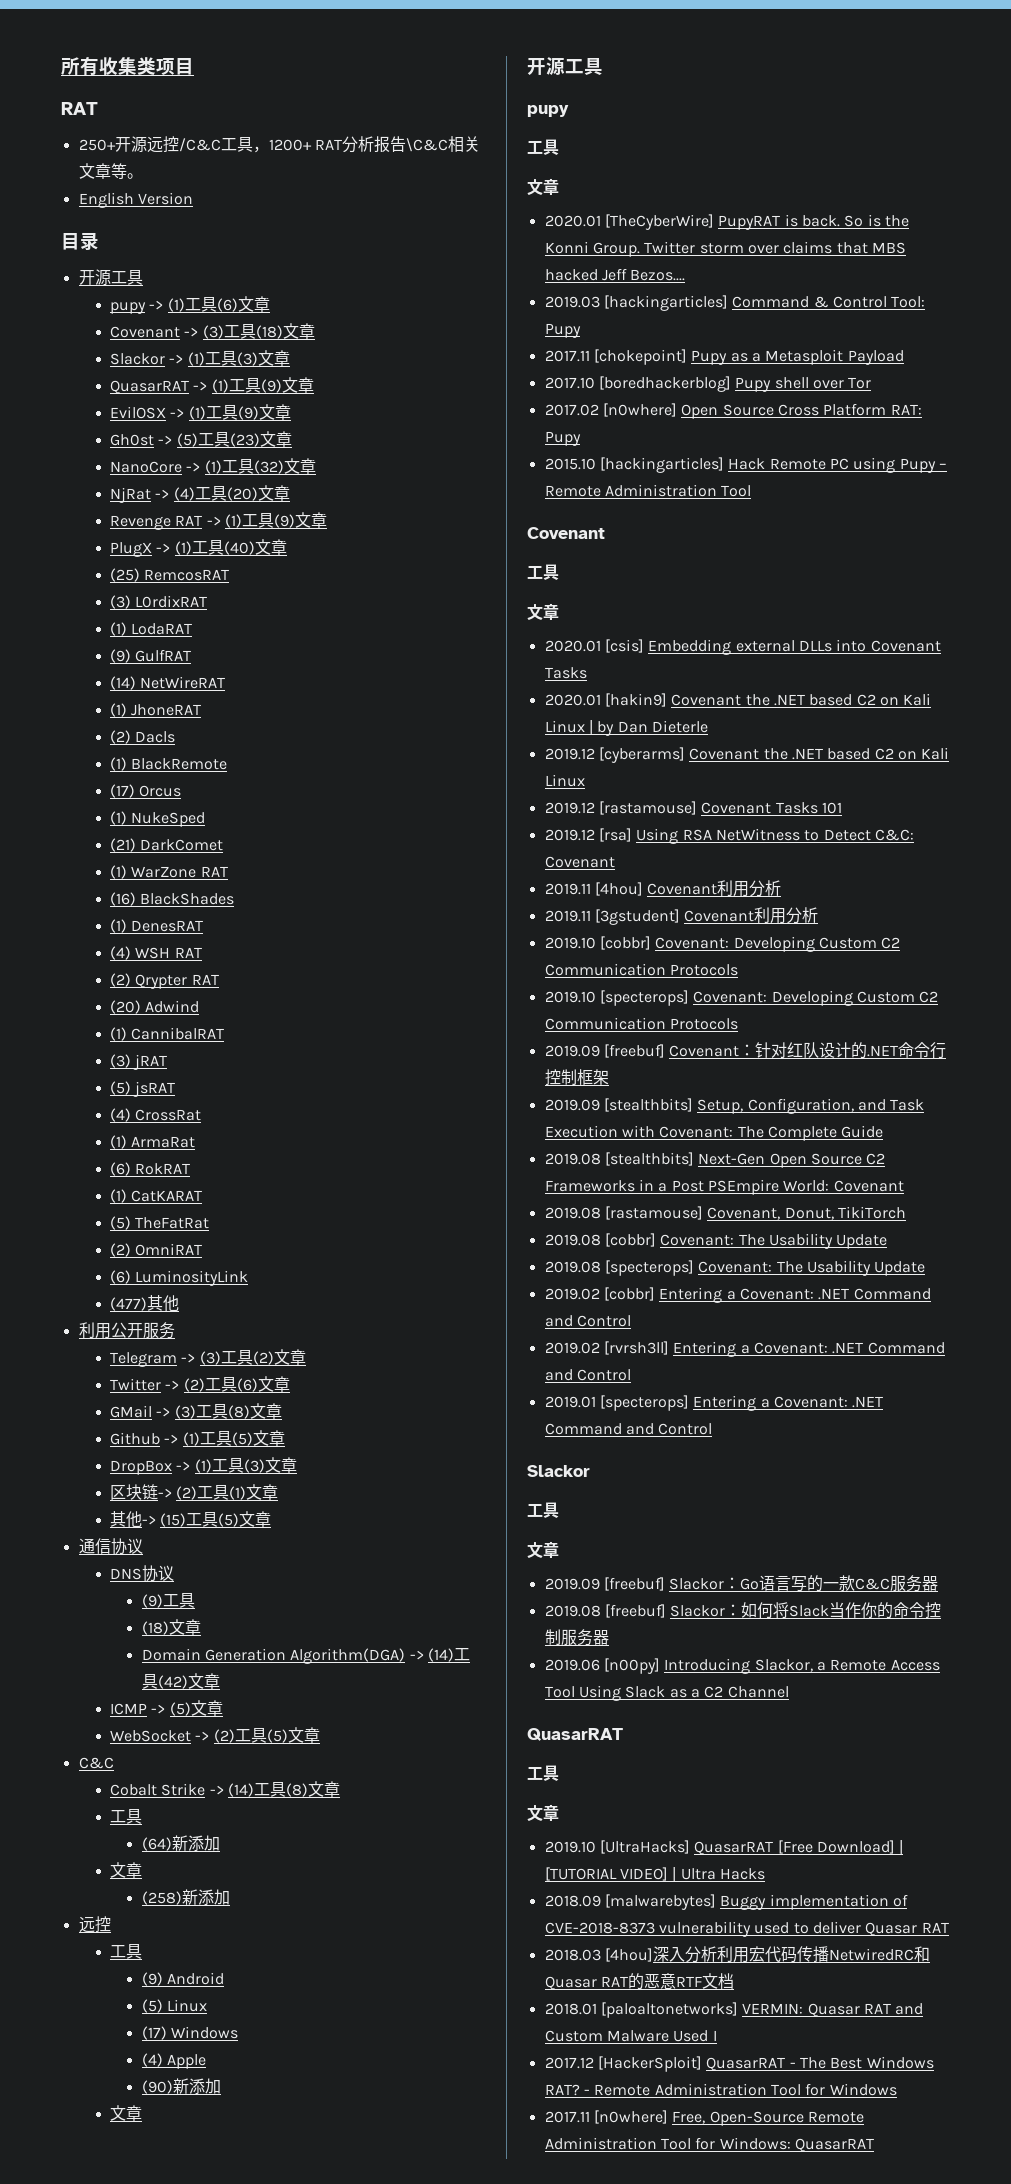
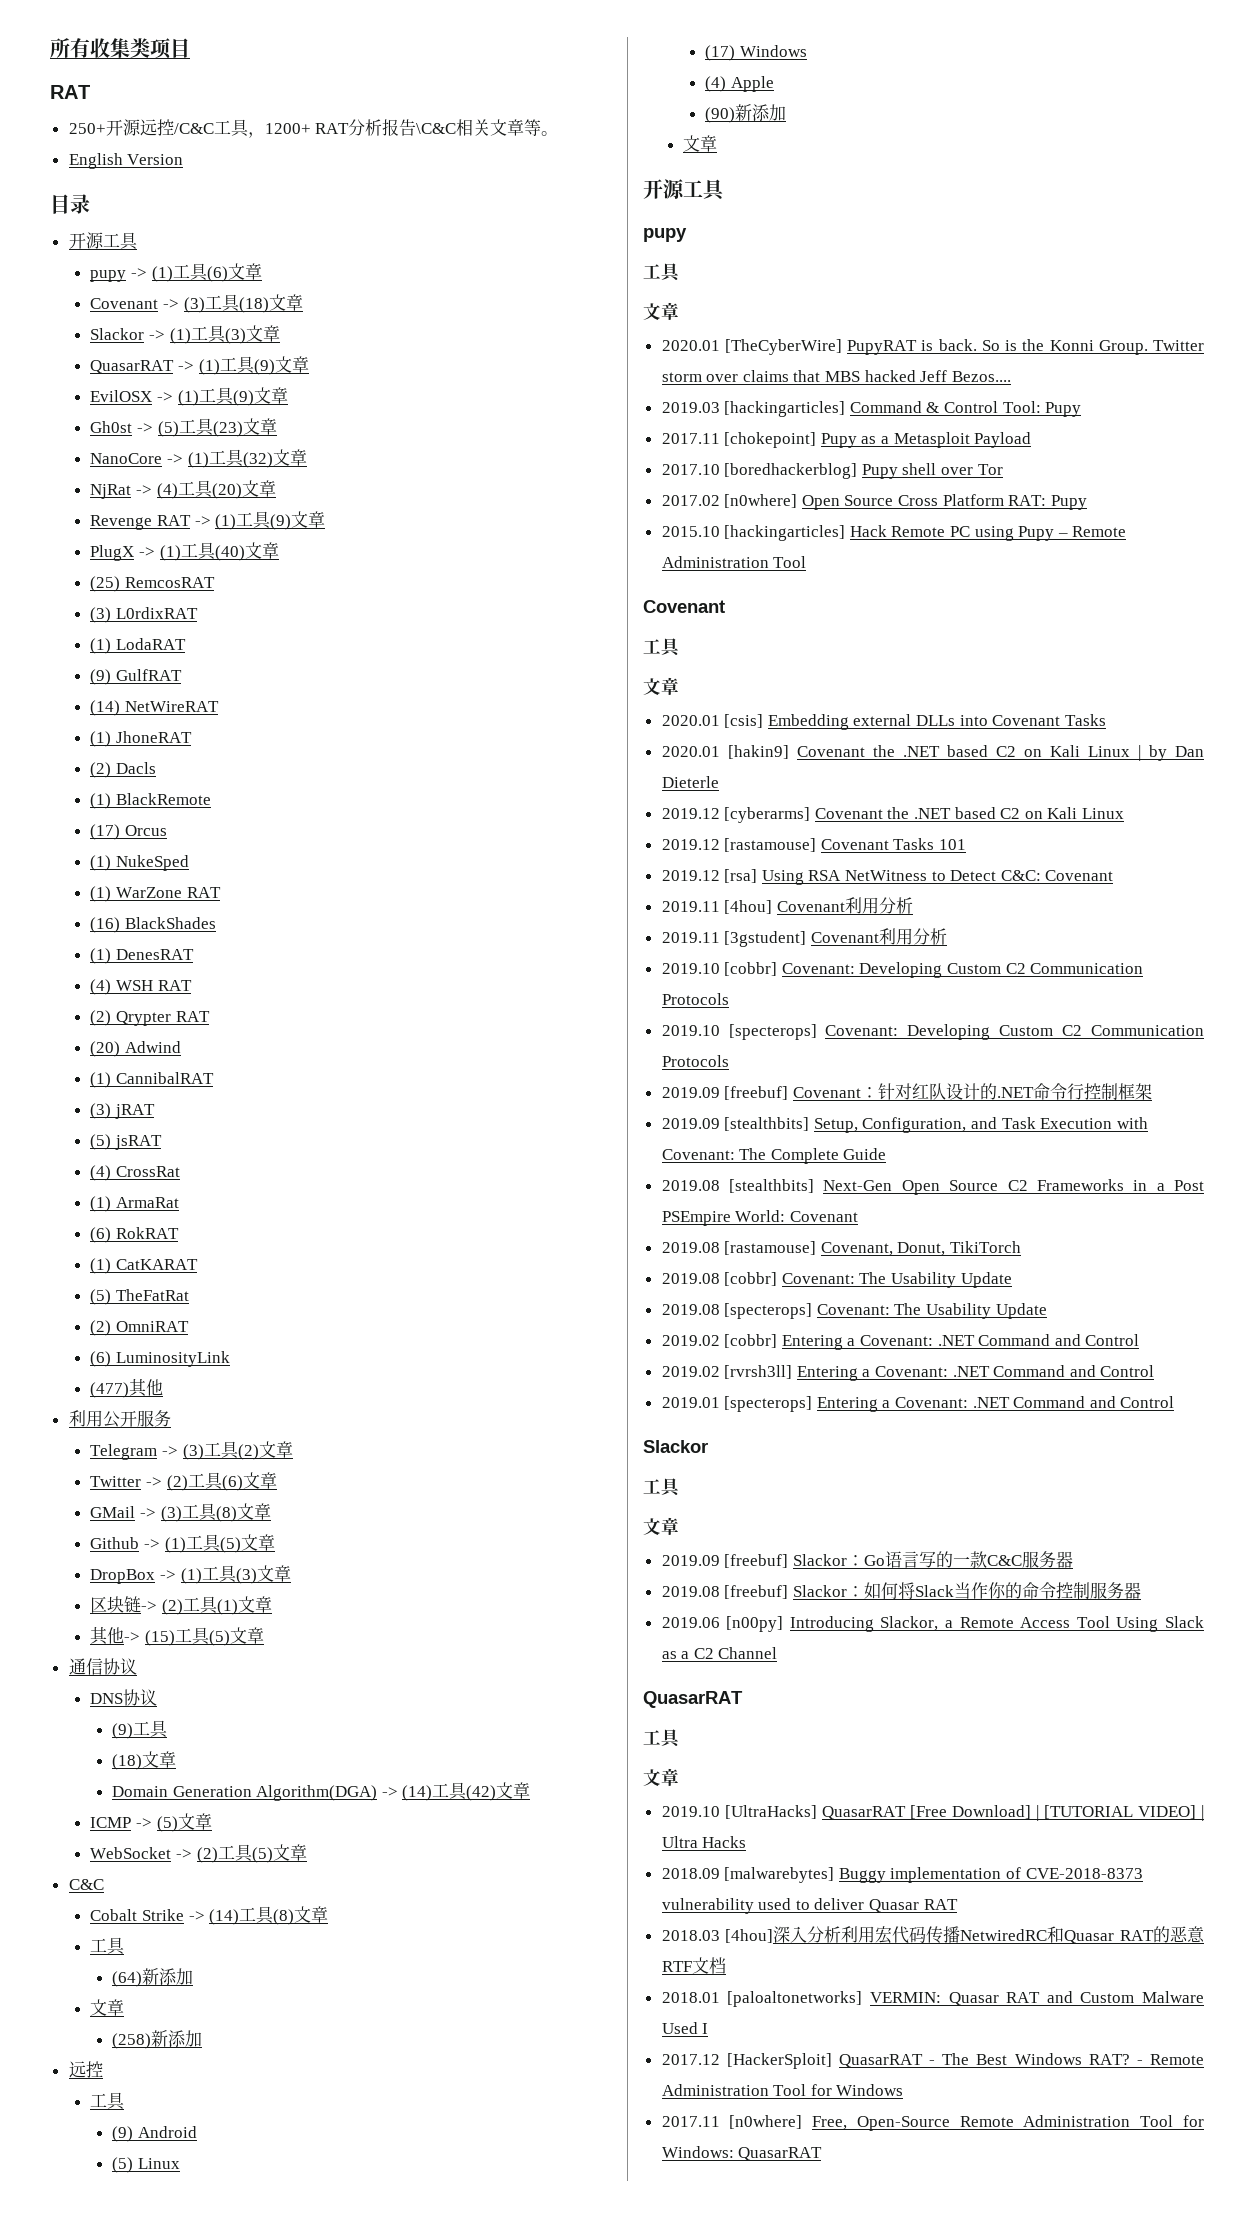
[110,838,224,852] // (21) DarkComet -> (189, 863) none

